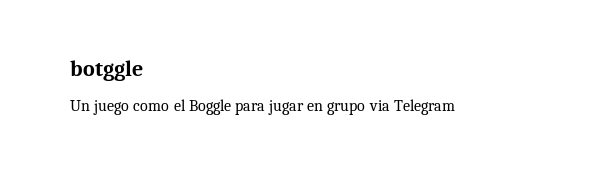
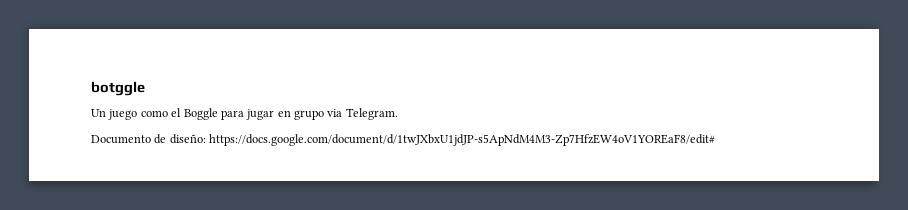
[393,99,455,115] Telegram -> [345,108,398,120] [91,134,716,146] Telegram. // Documento de diseño: https://docs.google.com/document/d/1twJXbxU1jdJP-s5ApNdM4M3-Zp7HfzEW4oV1YOREaF8/edit#

